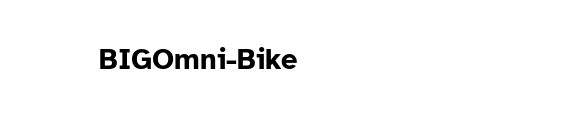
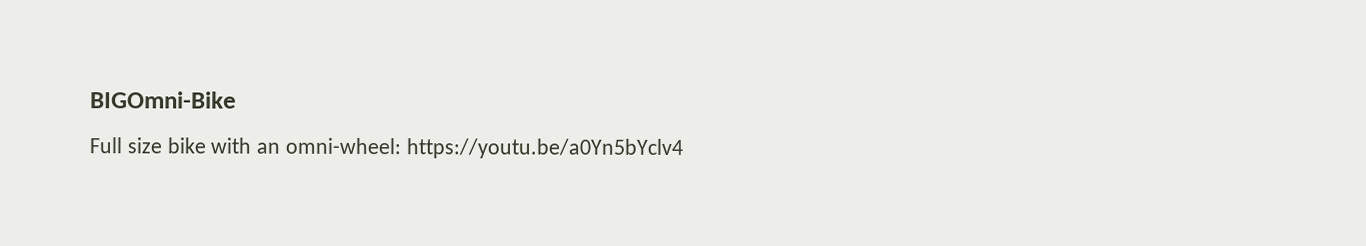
(297, 58) none -> [89,137,683,159] // Full size bike with an omni-wheel: https://youtu.be/a0Yn5bYclv4

